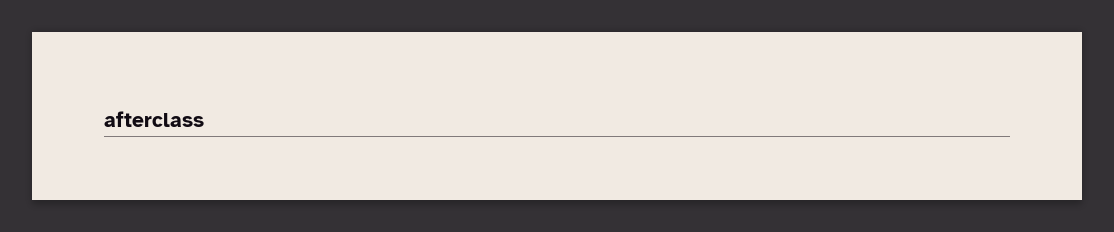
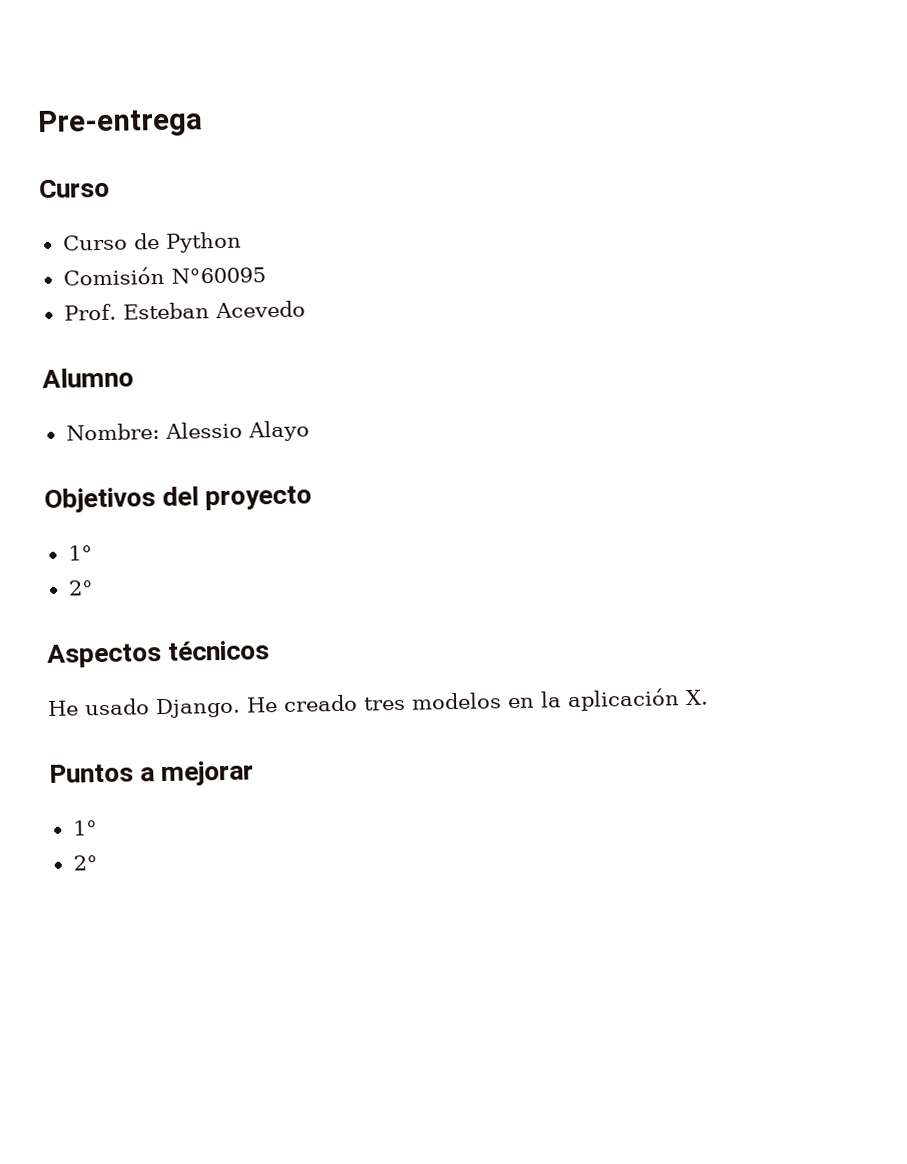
[104,111,204,127] afterclass -> [37,108,203,139] [39,178,110,199] [62,231,242,253] [62,266,266,286] [63,300,306,321] [42,367,134,388] [65,420,310,442] [44,485,313,513] [67,545,93,561] [67,580,94,596] [47,640,271,668] [47,688,709,719] [49,760,255,787] [72,820,98,836] [72,855,98,871] Pre-entrega // Curso // Curso de Python // Comisión N°60095 // Prof. Esteban Acevedo // Alumno // Nombre: Alessio Alayo // Objetivos del proyecto // 1° // 2° // Aspectos técnicos // He usado Django. He creado tres modelos en la aplicación X. // Puntos a mejorar // 1° // 2°

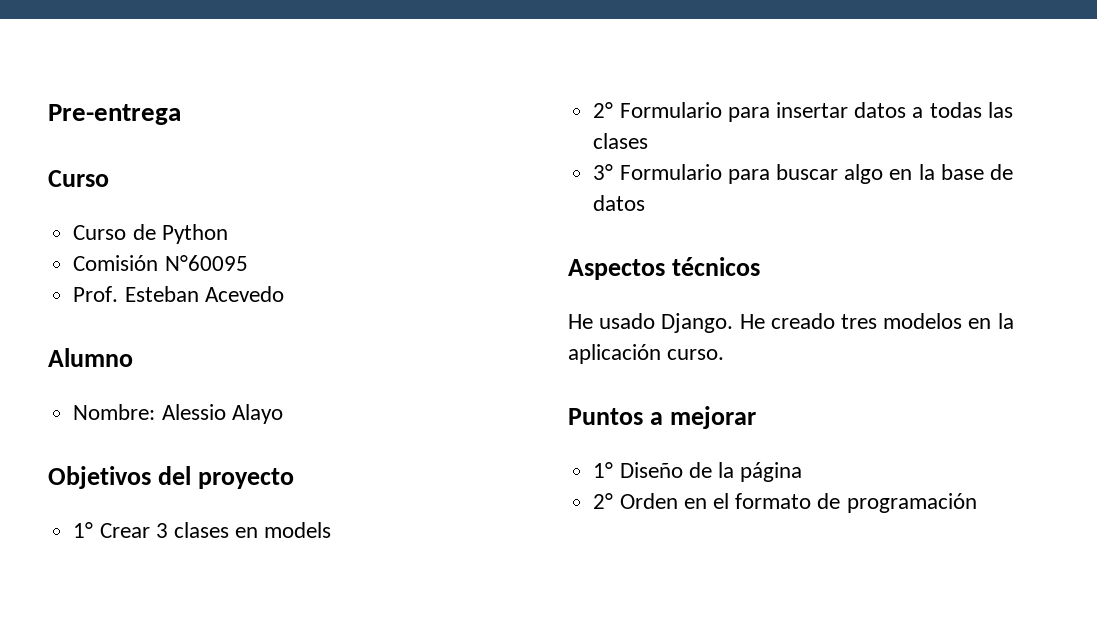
[67,580,94,596] // 2° -> [99,522,332,538] [593,102,1013,122] [593,133,649,149] [593,164,1013,184] [593,195,646,211] Crear 3 clases en models // 2° Formulario para insertar datos a todas las clases // 3° Formulario para buscar algo en la base de datos
[685,689,709,706] X. -> [667,349,725,360] curso.
[72,855,98,871] // 2° -> [619,462,803,482] [593,493,977,513] Diseño de la página // 2° Orden en el formato de programación

